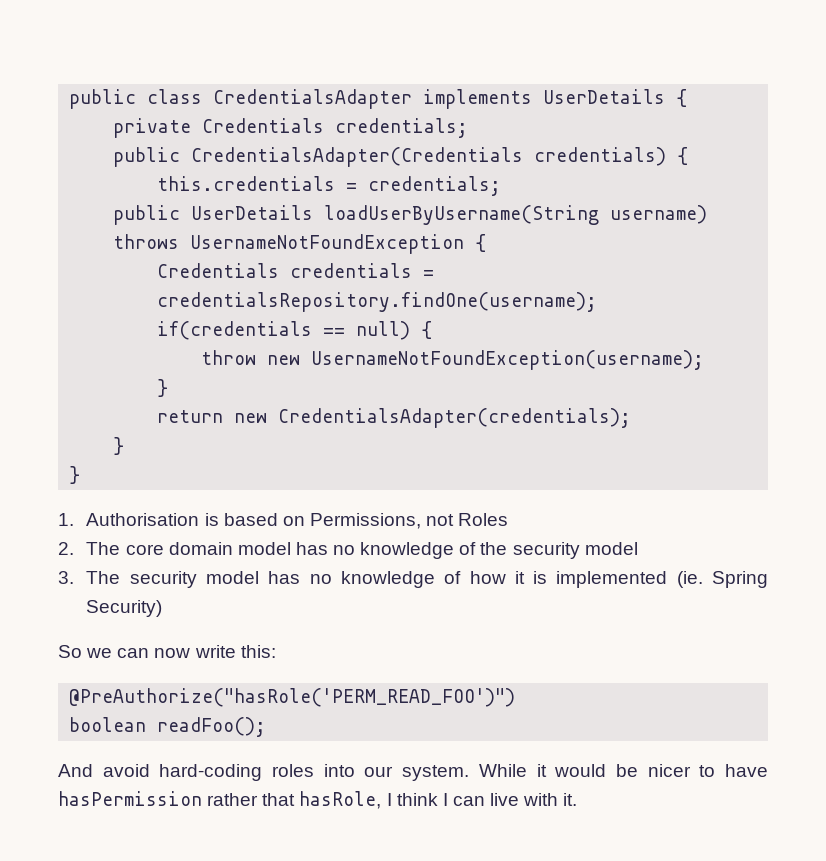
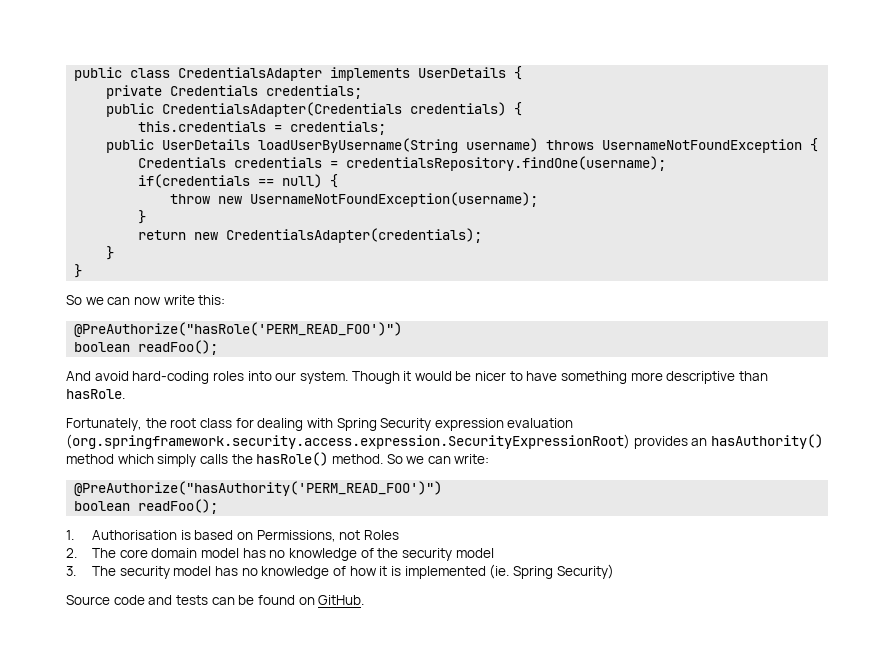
(81, 475) none -> [66,295,226,305] [74,322,403,337] [74,340,219,355] [66,371,768,384] [66,389,125,399] [66,418,574,431] [66,434,823,449] [66,452,490,467] [74,481,443,496] [74,499,219,514] // So we can now write this: // @PreAuthorize("hasRole('PERM_READ_FOO')") // boolean readFoo(); // And avoid hard-coding roles into our system. Though it would be nicer to have something more descriptive than hasRole. // Fortunately, the root class for dealing with Spring Security expression evaluation (org.springframework.security.access.expression.SecurityExpressionRoot) provides an hasAuthority() method which simply calls the hasRole() method. So we can write: // @PreAuthorize("hasAuthority('PERM_READ_FOO')") // boolean readFoo();
[58,645,276,658] [69,688,516,707] [69,717,267,737] [58,764,769,781] [58,791,578,809] So we can now write this: // @PreAuthorize("hasRole('PERM_READ_FOO')") // boolean readFoo(); // And avoid hard-coding roles into our system. While it would be nicer to have hasPermission rather that hasRole, I think I can live with it. -> [66,595,365,605] Source code and tests can be found on GitHub.

